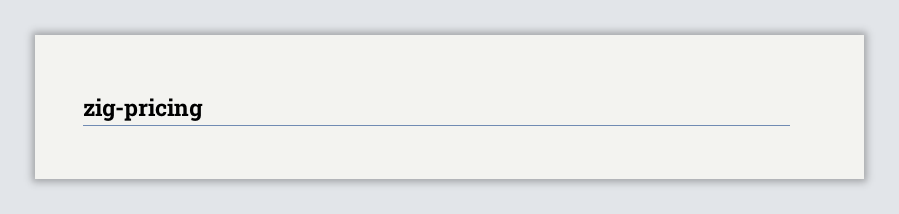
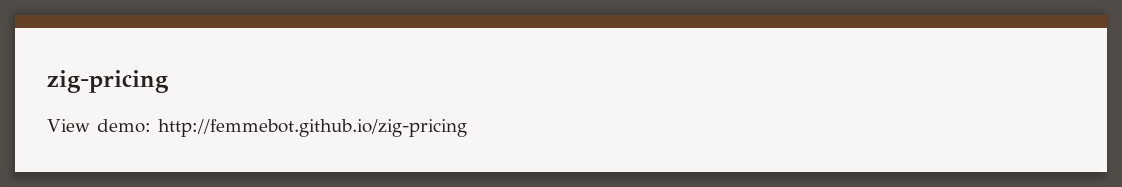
(203, 109) none -> [47,119,467,137] // View demo: http://femmebot.github.io/zig-pricing

